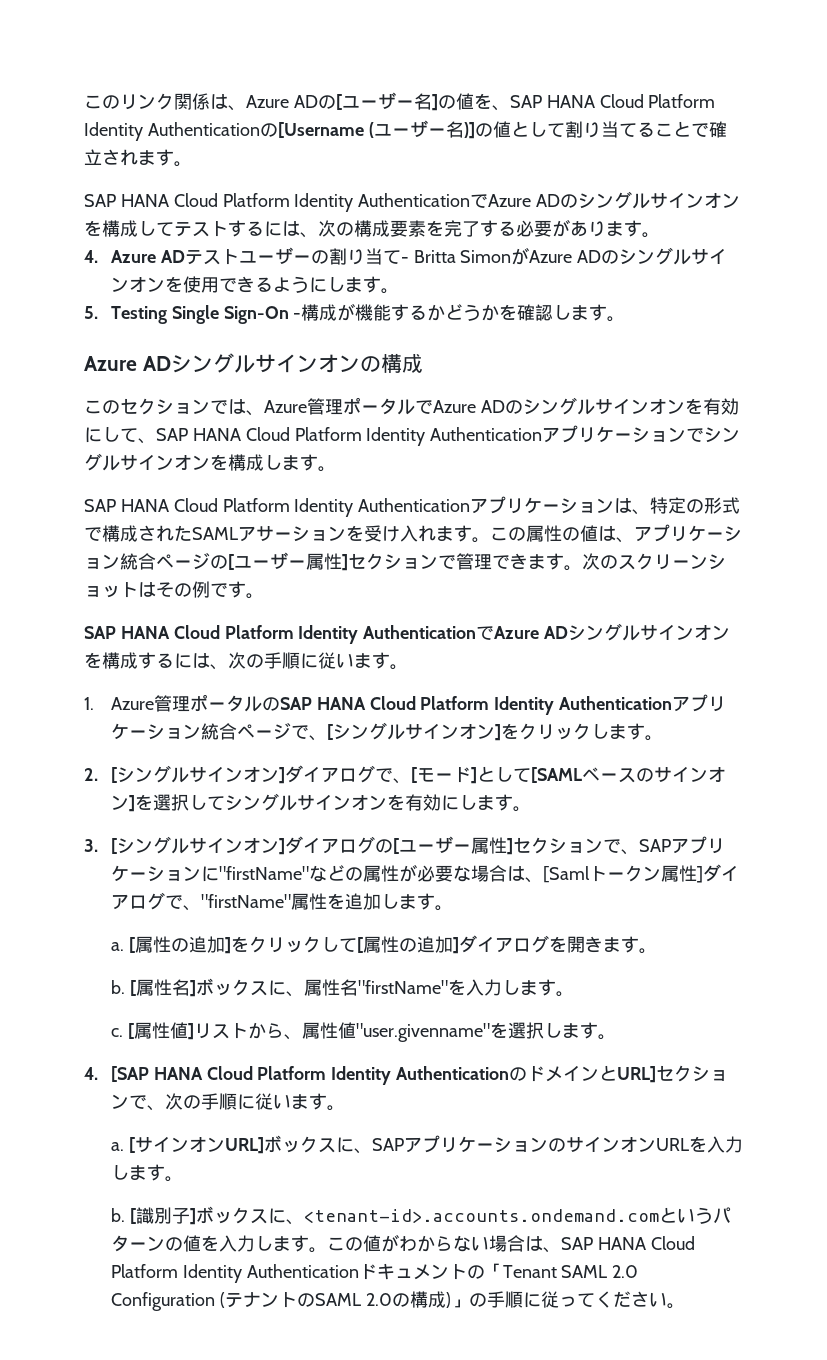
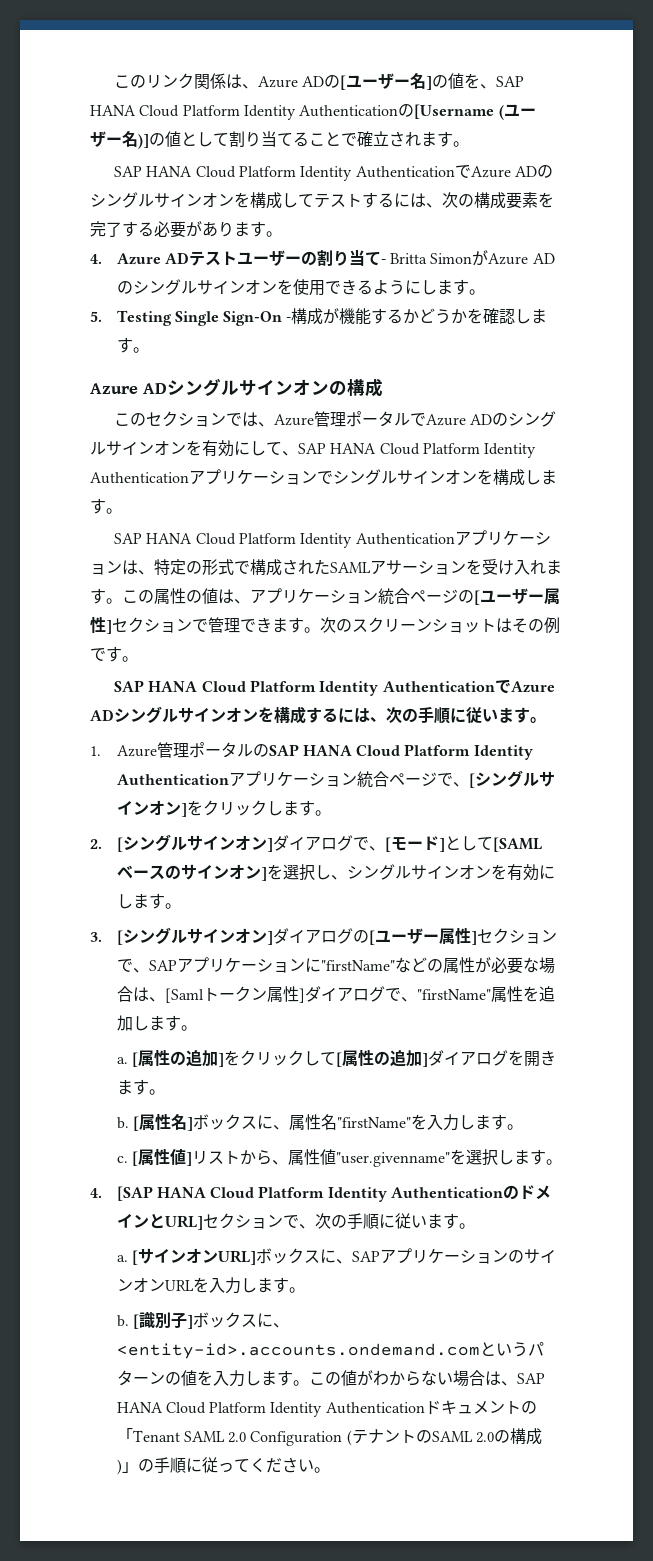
[206,796,225,810] て -> [330,875,347,880] 、
[303,1209,659,1223] <tenant-id>.accounts.ondemand.com -> [116,1343,480,1359] <entity-id>.accounts.ondemand.com

